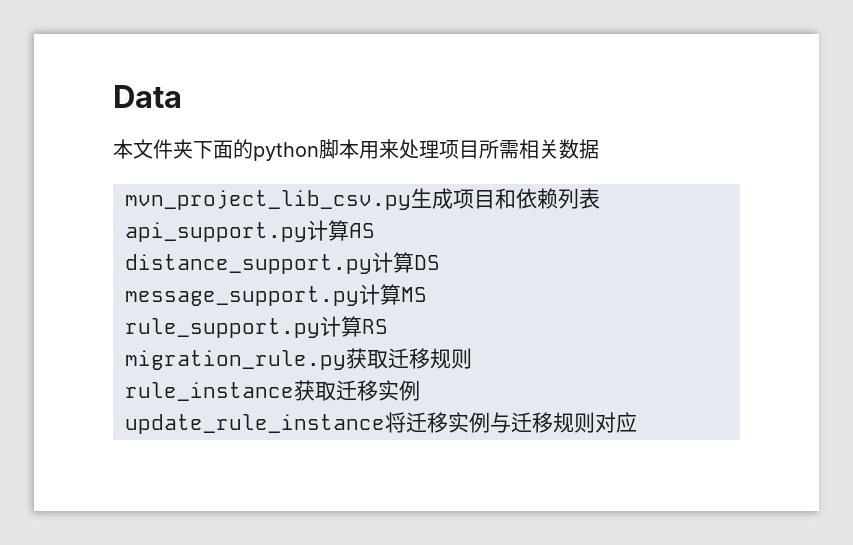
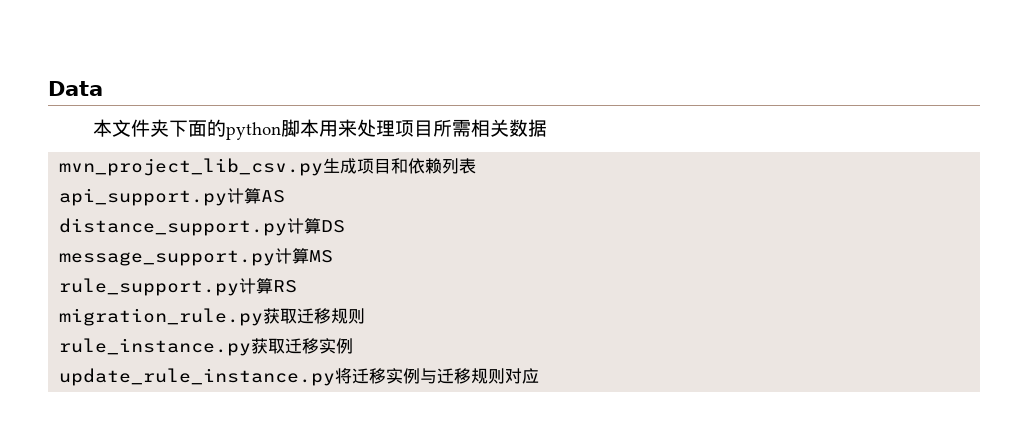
[125,382,294,401] rule_instance -> [59,338,252,356] rule_instance.py
[125,414,385,434] update_rule_instance -> [59,368,336,386] update_rule_instance.py

